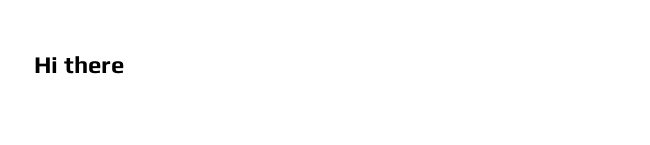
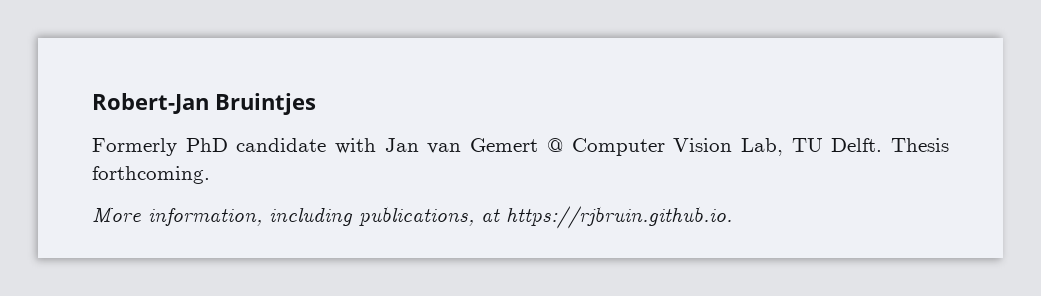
[34,56,125,74] Hi there -> [92,93,316,115] [92,138,950,156] [92,166,210,184] [92,206,732,229] Robert-Jan Bruintjes // Formerly PhD candidate with Jan van Gemert @ Computer Vision Lab, TU Delft. Thesis forthcoming. // More information, including publications, at https://rjbruin.github.io.

